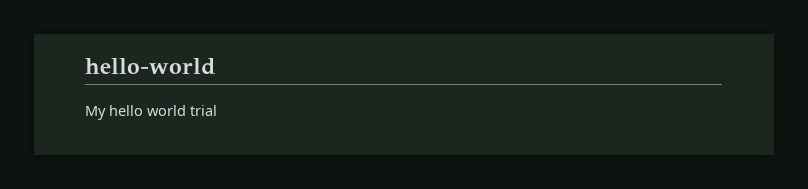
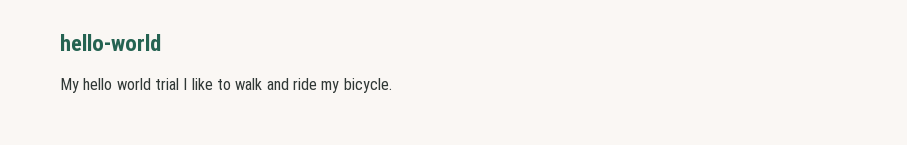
(217, 110) none -> [183,78,392,93] I like to walk and ride my bicycle.

